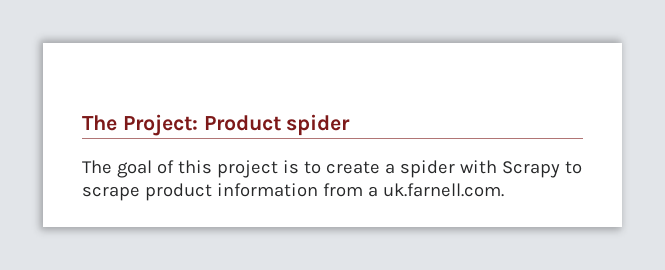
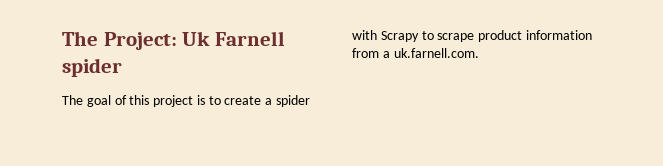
[203,115,281,131] Product -> [182,31,286,46] Uk Farnell

